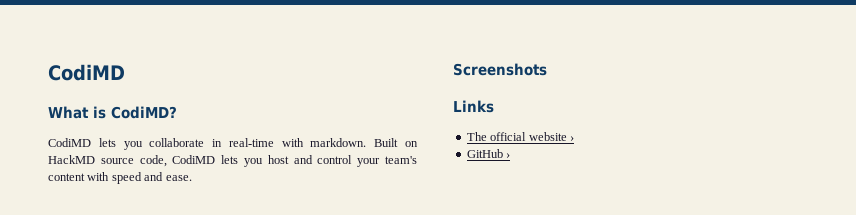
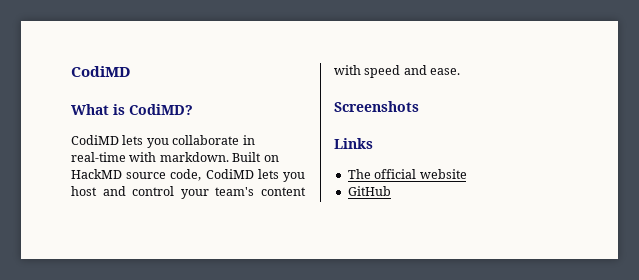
[569,136,574,141] › -> (467, 174) none
[506,153,511,158] › -> (391, 191) none

